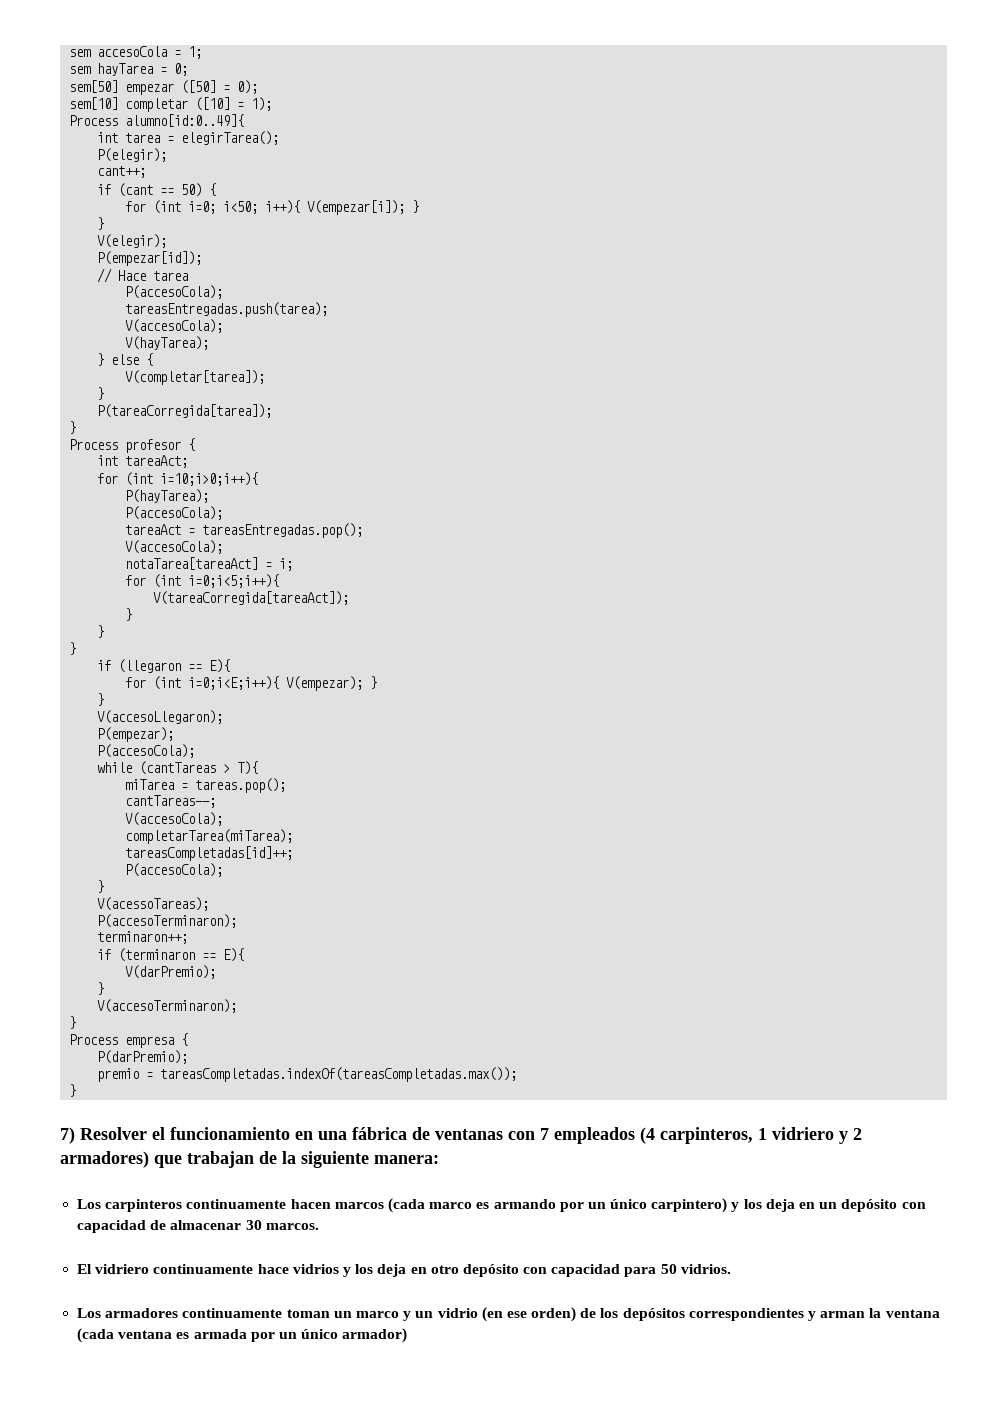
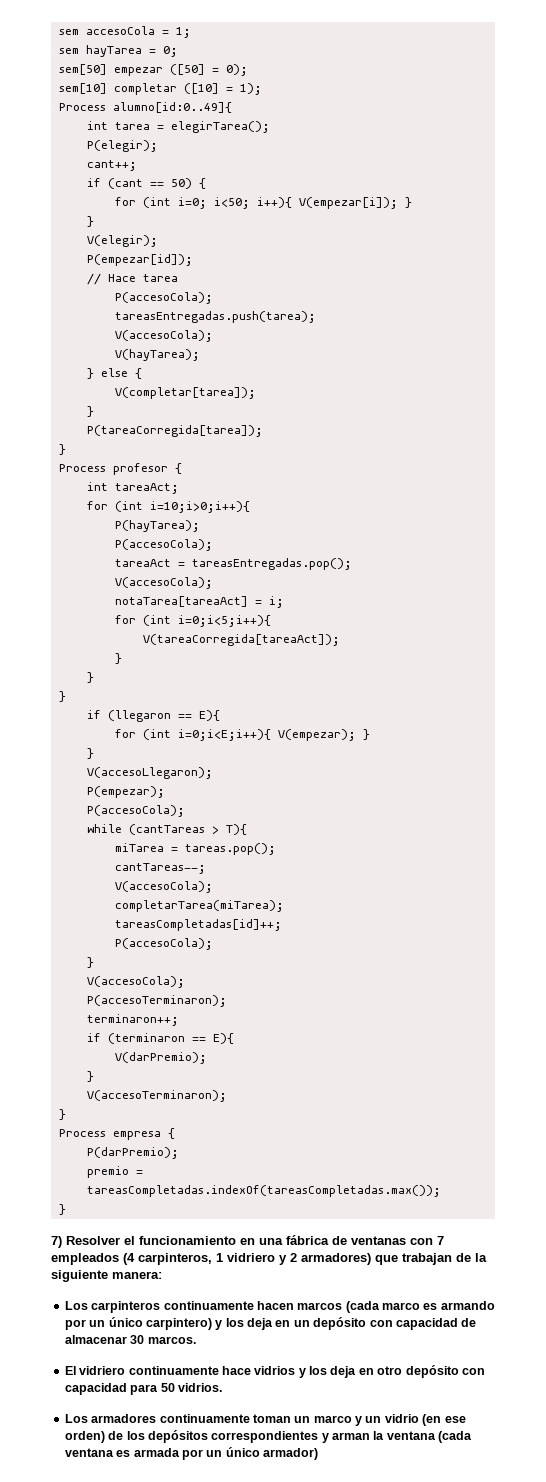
[97,897,210,911] V(acessoTareas); -> [86,976,185,988] V(accesoCola);

